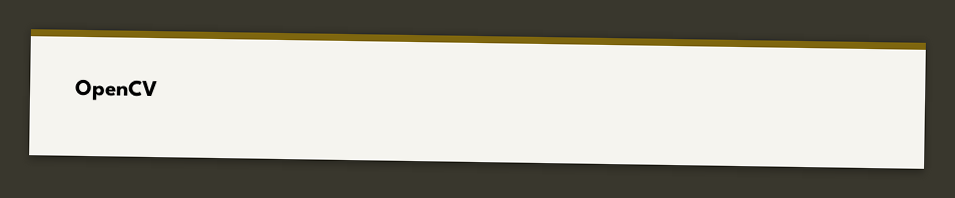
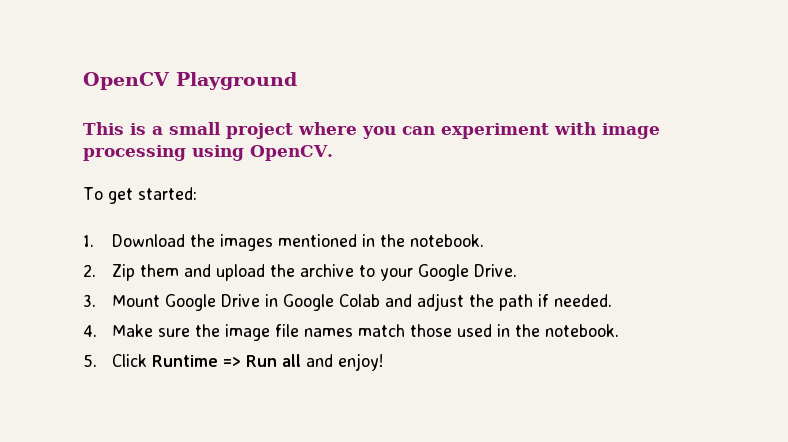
(158, 90) none -> [176,72,297,90] [83,122,660,139] [83,145,333,161] [83,187,197,204] [83,234,485,251] [83,264,518,281] [83,293,613,311] [83,324,620,341] [83,353,384,371] Playground // This is a small project where you can experiment with image processing using OpenCV. // To get started: // 1. Download the images mentioned in the notebook. // 2. Zip them and upload the archive to your Google Drive. // 3. Mount Google Drive in Google Colab and adjust the path if needed. // 4. Make sure the image file names match those used in the notebook. // 5. Click Runtime => Run all and enjoy!

